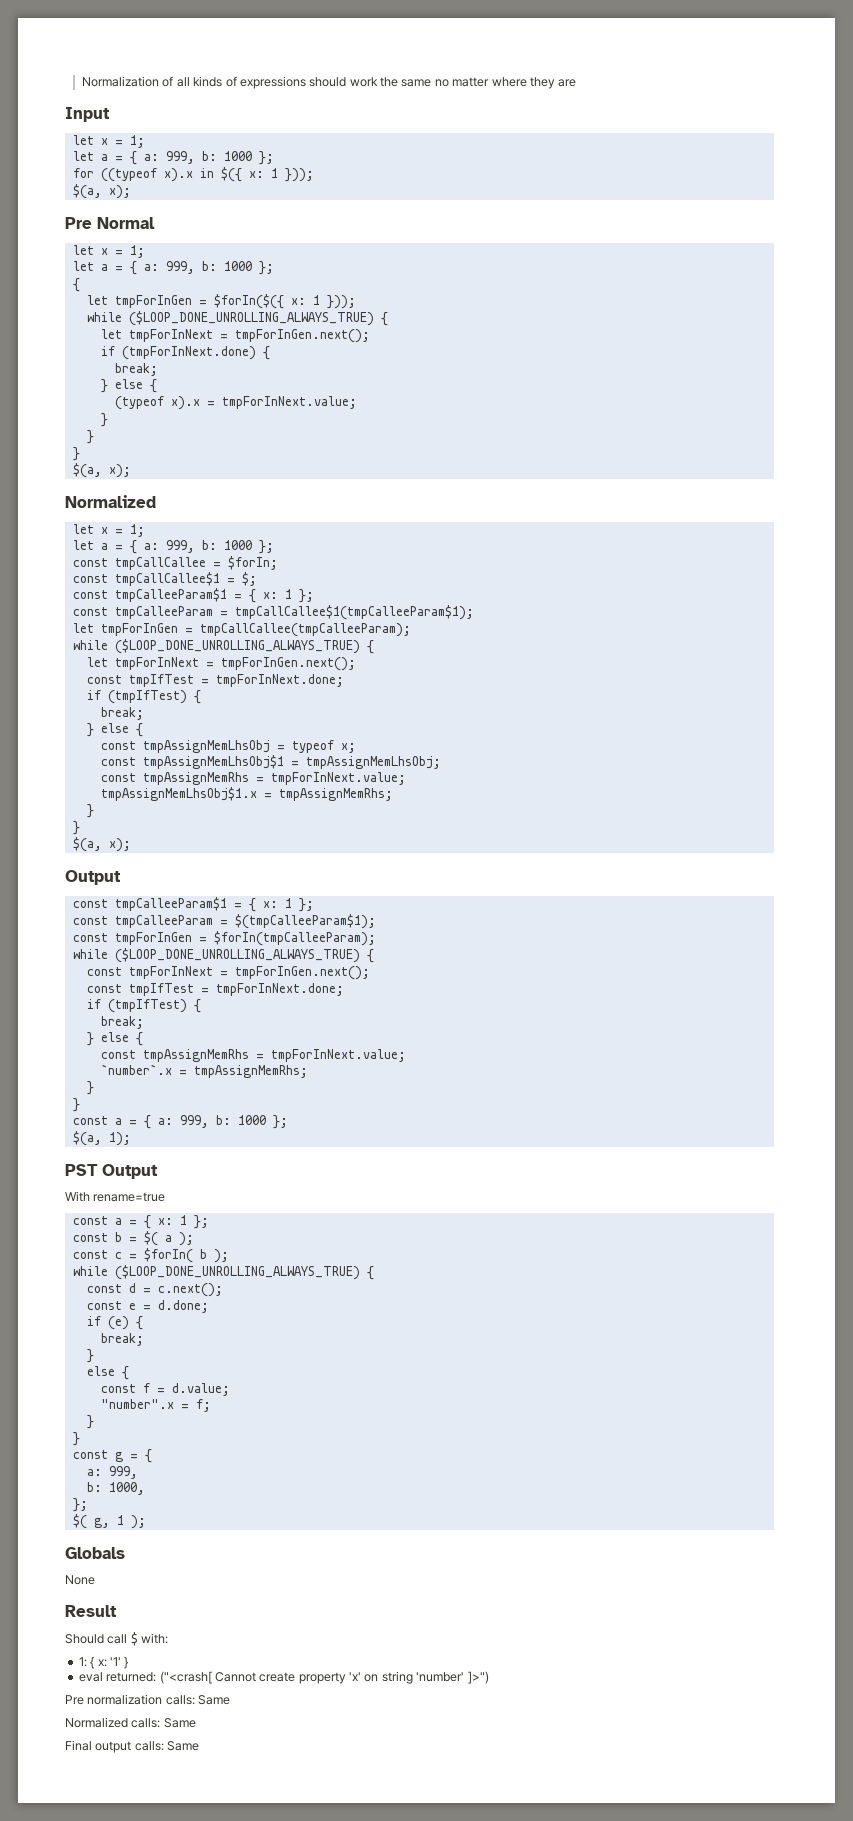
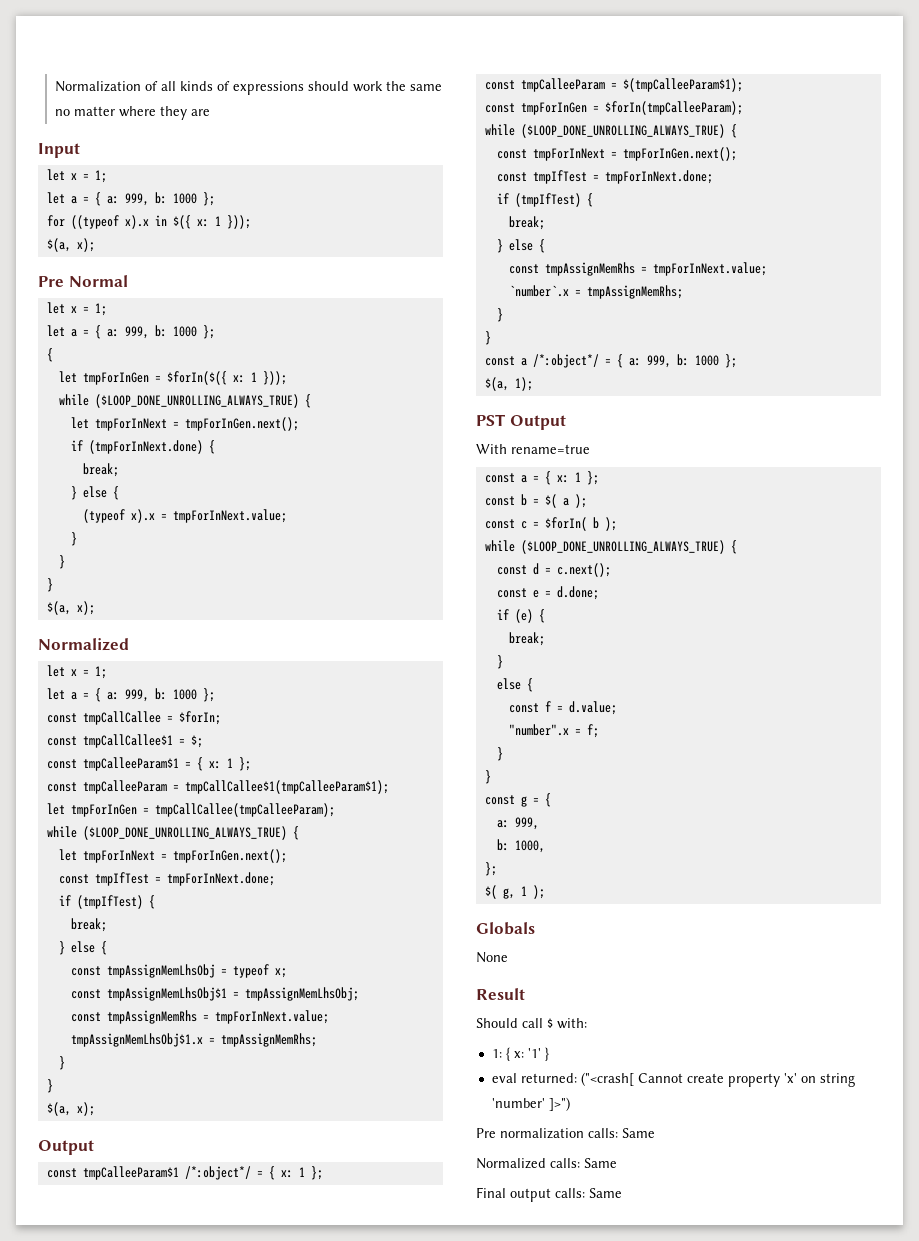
(227, 904) none -> [184,1166,251,1180] /*:object*/
(122, 1121) none -> [532,354,599,368] /*:object*/

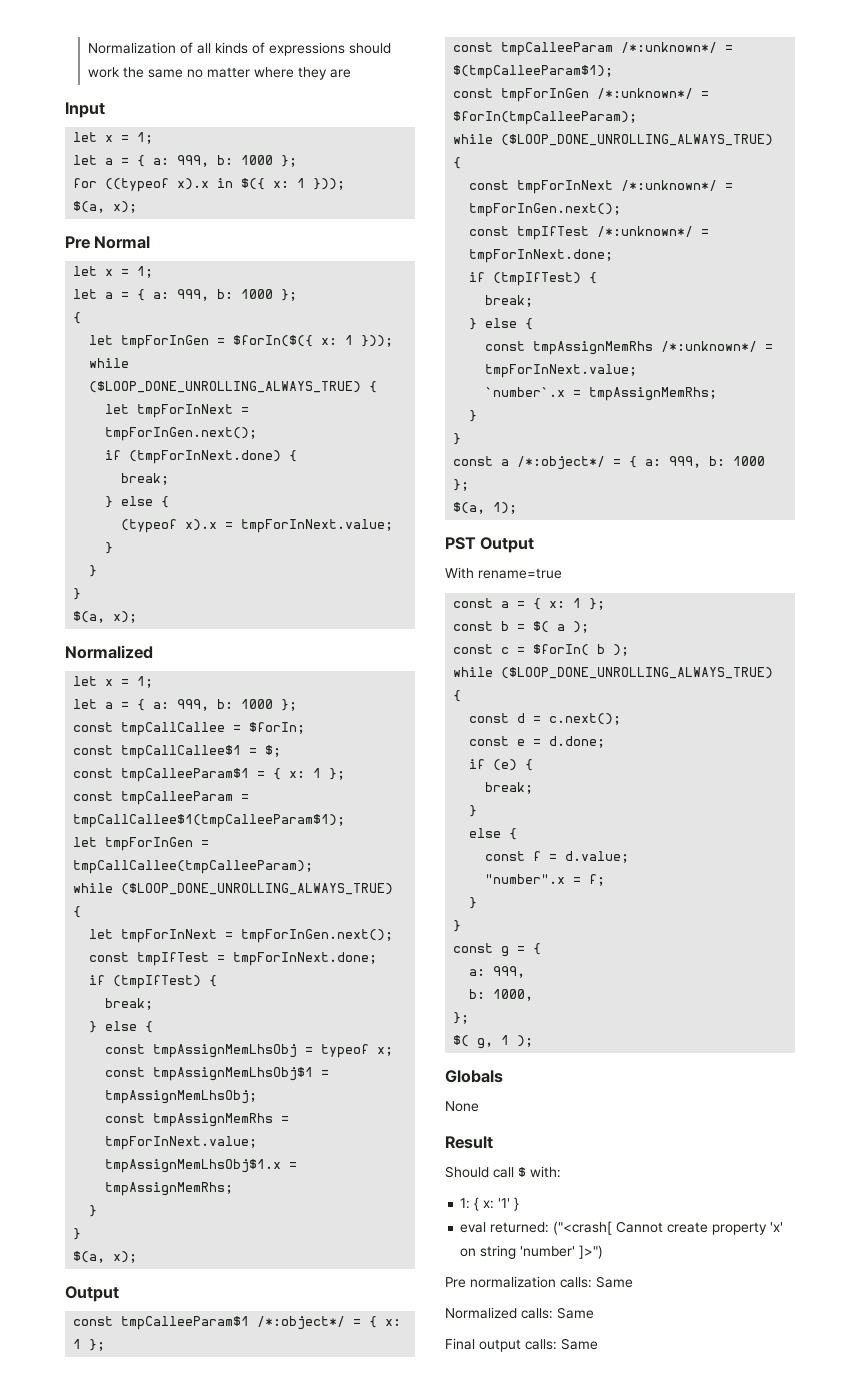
(605, 85) none -> [621,42,718,53] /*:unknown*/
(587, 108) none -> [597,88,694,99] /*:unknown*/
[610,147,737,161] [496,170,587,184] = tmpForInGen.next(); // const tmpIfTest -> [621,180,734,191] [469,203,622,217] [469,226,694,240] /*:unknown*/ = tmpForInGen.next(); // const tmpIfTest /*:unknown*/
(635, 269) none -> [661,341,758,352] /*:unknown*/

